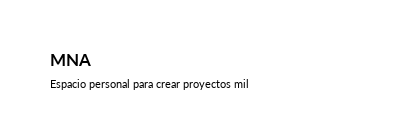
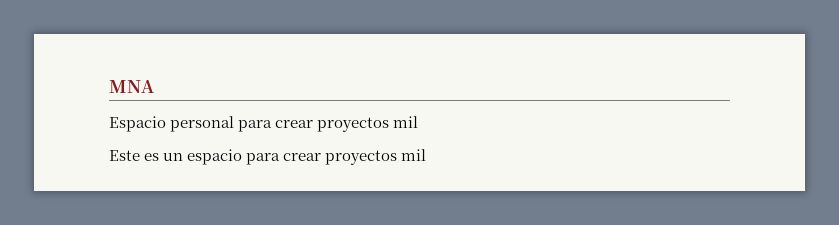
(249, 83) none -> [109,149,427,165] // Este es un espacio para crear proyectos mil

